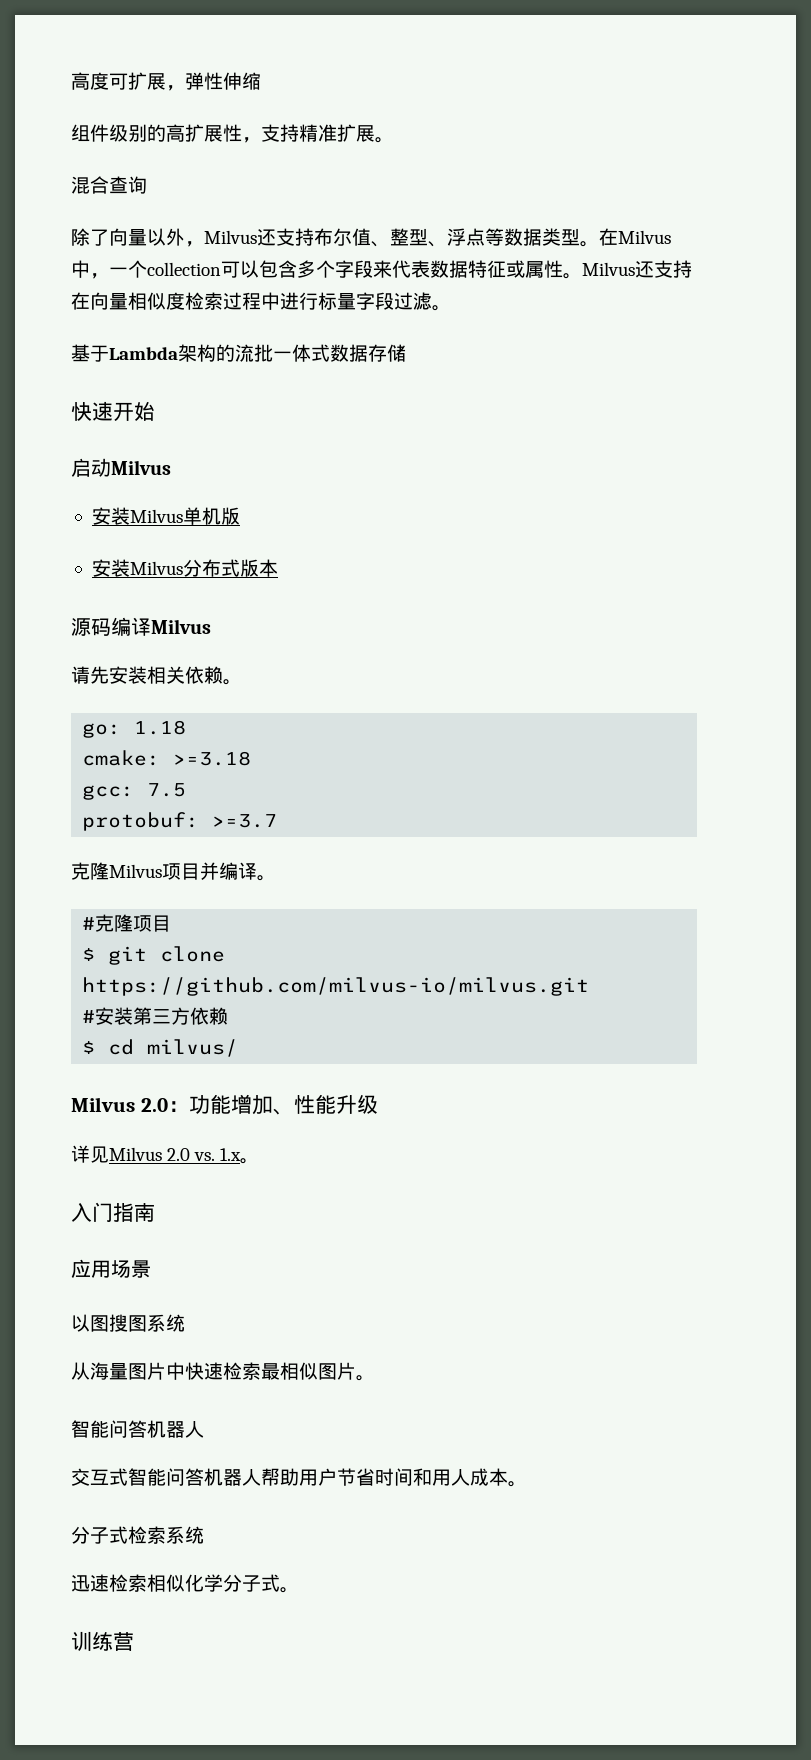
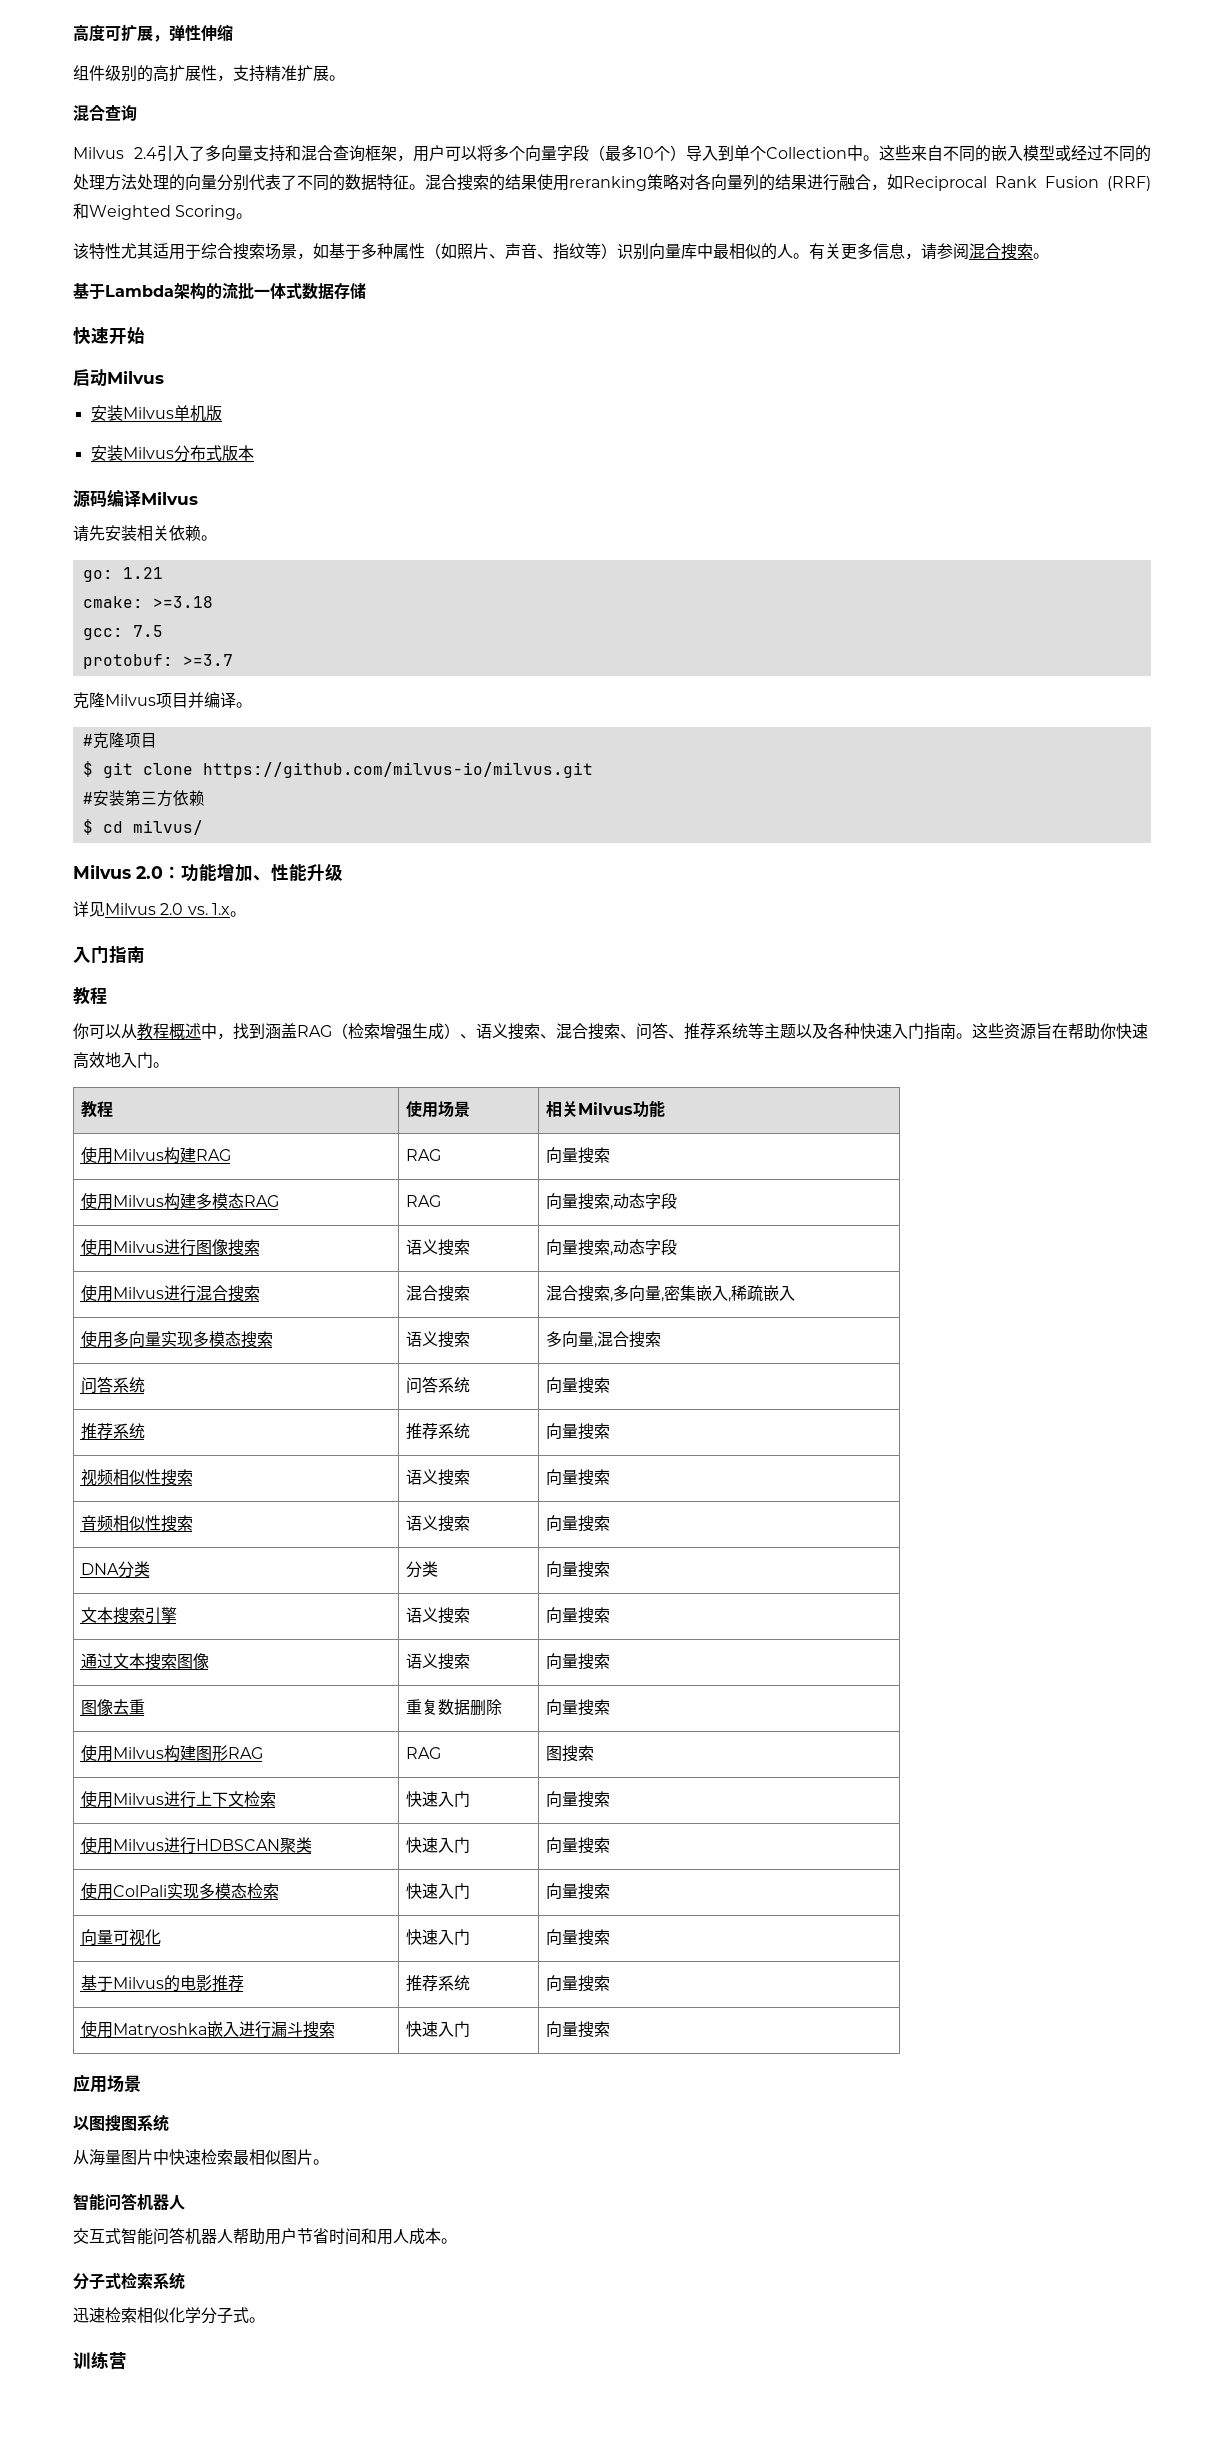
[71,228,671,247] [71,260,692,279] [71,292,432,310] 除了向量以外，Milvus还支持布尔值、整型、浮点等数据类型。在Milvus中，一个collection可以包含多个字段来代表数据特征或属性。Milvus还支持在向量相似度检索过程中进行标量字段过滤 -> [73,145,1151,162] [73,174,1151,191] [73,203,253,220] [73,243,1033,260] Milvus 2.4引入了多向量支持和混合查询框架，用户可以将多个向量字段（最多10个）导入到单个Collection中。这些来自不同的嵌入模型或经过不同的处理方法处理的向量分别代表了不同的数据特征。混合搜索的结果使用reranking策略对各向量列的结果进行融合，如Reciprocal Rank Fusion (RRF)和Weighted Scoring。 // 该特性尤其适用于综合搜索场景，如基于多种属性（如照片、声音、指纹等）识别向量库中最相似的人。有关更多信息，请参阅混合搜索
[134,720,187,735] 1.18 -> [122,567,163,579] 1.21
(155, 1212) none -> [73,987,107,1005] [73,1023,1148,1040] [73,1052,169,1069] [80,1100,113,1118] [405,1101,470,1118] [545,1100,665,1118] [80,1147,231,1164] [405,1149,441,1161] [545,1147,610,1164] [80,1193,279,1210] [405,1195,441,1207] [545,1193,677,1210] [80,1239,260,1256] [405,1239,470,1256] [545,1239,677,1256] [80,1285,260,1302] [405,1285,470,1302] [545,1285,795,1302] [80,1331,273,1348] [405,1331,470,1348] [545,1331,661,1348] [80,1377,145,1394] [405,1377,470,1394] [545,1377,610,1394] [80,1423,145,1440] [405,1423,470,1440] [545,1423,610,1440] [80,1469,193,1486] [405,1469,470,1486] [545,1469,610,1486] [80,1515,193,1532] [405,1515,470,1532] [545,1515,610,1532] [80,1561,150,1578] [405,1561,438,1578] [545,1561,610,1578] [80,1607,177,1624] [405,1607,470,1624] [545,1607,610,1624] [80,1653,209,1670] [405,1653,470,1670] [545,1653,610,1670] [80,1699,145,1715] [405,1699,502,1716] [545,1699,610,1716] [80,1745,263,1762] [405,1747,441,1759] [545,1745,594,1762] [80,1791,276,1808] [405,1791,470,1807] [545,1791,610,1808] [80,1837,312,1854] [405,1837,470,1853] [545,1837,610,1854] [80,1883,279,1900] [405,1883,470,1899] [545,1883,610,1900] [80,1929,161,1946] [405,1929,470,1945] [545,1929,610,1946] [80,1975,244,1992] [405,1975,470,1992] [545,1975,610,1992] [80,2021,335,2038] [405,2021,470,2037] [545,2021,610,2038] // 教程 // 你可以从教程概述中，找到涵盖RAG（检索增强生成）、语义搜索、混合搜索、问答、推荐系统等主题以及各种快速入门指南。这些资源旨在帮助你快速高效地入门。 // 教程 | 使用场景 | 相关Milvus功能 // 使用Milvus构建RAG | RAG | 向量搜索 // 使用Milvus构建多模态RAG | RAG | 向量搜索,动态字段 // 使用Milvus进行图像搜索 | 语义搜索 | 向量搜索,动态字段 // 使用Milvus进行混合搜索 | 混合搜索 | 混合搜索,多向量,密集嵌入,稀疏嵌入 // 使用多向量实现多模态搜索 | 语义搜索 | 多向量,混合搜索 // 问答系统 | 问答系统 | 向量搜索 // 推荐系统 | 推荐系统 | 向量搜索 // 视频相似性搜索 | 语义搜索 | 向量搜索 // 音频相似性搜索 | 语义搜索 | 向量搜索 // DNA分类 | 分类 | 向量搜索 // 文本搜索引擎 | 语义搜索 | 向量搜索 // 通过文本搜索图像 | 语义搜索 | 向量搜索 // 图像去重 | 重复数据删除 | 向量搜索 // 使用Milvus构建图形RAG | RAG | 图搜索 // 使用Milvus进行上下文检索 | 快速入门 | 向量搜索 // 使用Milvus进行HDBSCAN聚类 | 快速入门 | 向量搜索 // 使用ColPali实现多模态检索 | 快速入门 | 向量搜索 // 向量可视化 | 快速入门 | 向量搜索 // 基于Milvus的电影推荐 | 推荐系统 | 向量搜索 // 使用Matryoshka嵌入进行漏斗搜索 | 快速入门 | 向量搜索

